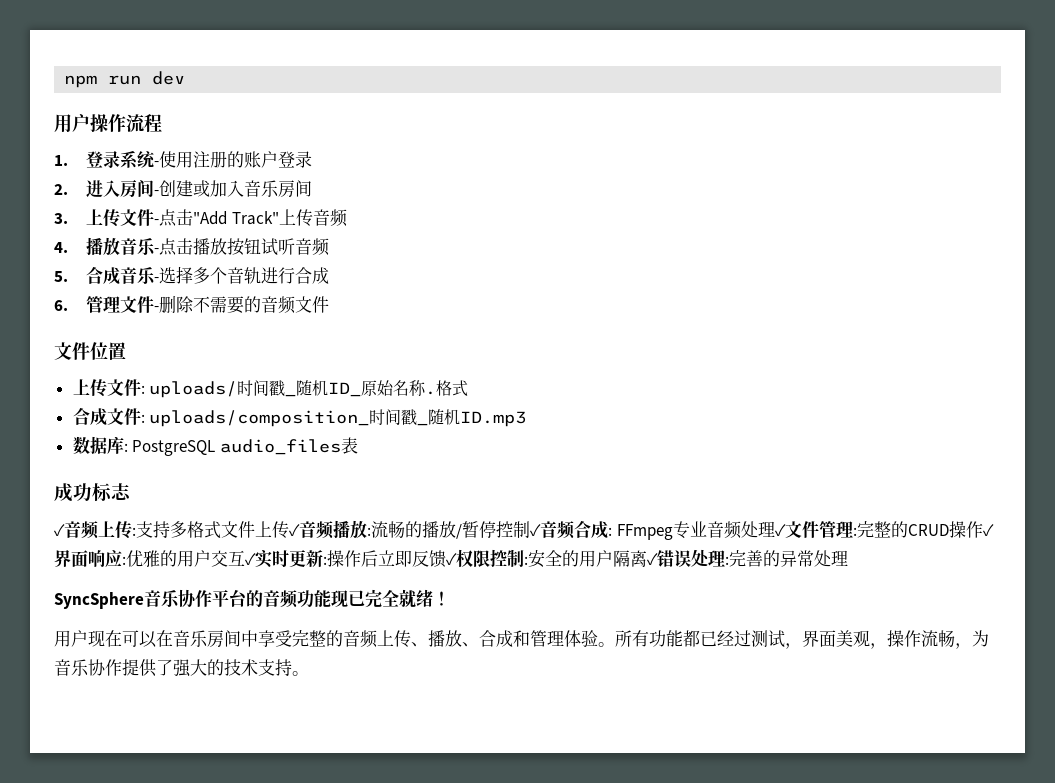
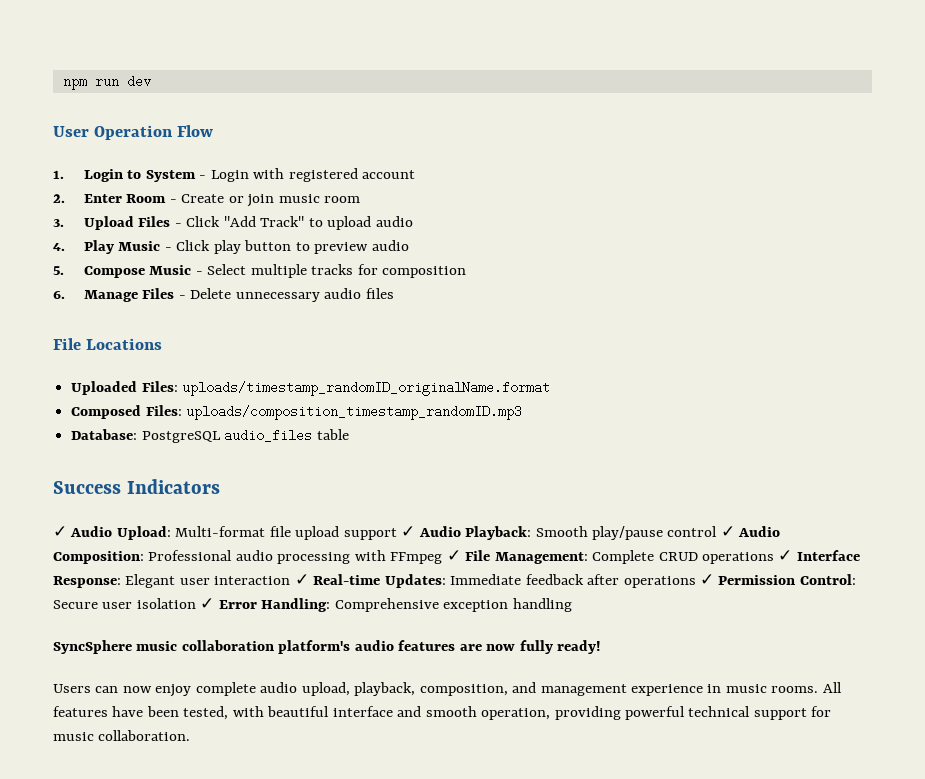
[54,114,162,133] [54,150,313,169] [54,179,313,198] [54,209,348,227] [54,237,331,256] [54,266,330,285] [54,295,330,314] [54,342,126,360] [72,379,469,398] [72,407,527,427] [72,436,358,456] [54,483,131,502] [54,520,994,540] [54,549,848,568] [54,589,450,609] [54,630,989,649] [54,659,309,677] 用户操作流程 // 1.登录系统-使用注册的账户登录 // 2.进入房间-创建或加入音乐房间 // 3.上传文件-点击"Add Track"上传音频 // 4.播放音乐-点击播放按钮试听音频 // 5.合成音乐-选择多个音轨进行合成 // 6.管理文件-删除不需要的音频文件 // 文件位置 // 上传文件: uploads/时间戳_随机ID_原始名称.格式 // 合成文件: uploads/composition_时间戳_随机ID.mp3 // 数据库: PostgreSQL audio_files表 // 成功标志 // ✓音频上传:支持多格式文件上传✓音频播放:流畅的播放/暂停控制✓音频合成: FFmpeg专业音频处理✓文件管理:完整的CRUD操作✓界面响应:优雅的用户交互✓实时更新:操作后立即反馈✓权限控制:安全的用户隔离✓错误处理:完善的异常处理 // SyncSphere音乐协作平台的音频功能现已完全就绪！ // 用户现在可以在音乐房间中享受完整的音频上传、播放、合成和管理体验。所有功能都已经过测试，界面美观，操作流畅，为音乐协作提供了强大的技术支持。 -> [53,125,214,140] [53,168,416,182] [53,194,361,207] [53,216,413,230] [53,240,409,254] [53,264,467,278] [53,288,394,302] [53,338,163,350] [71,381,551,396] [71,405,523,420] [71,429,349,443] [53,479,220,494] [53,526,781,540] [53,550,860,564] [53,574,856,588] [53,598,572,612] [53,640,602,654] [53,682,842,697] [53,706,832,720] [53,730,191,741] User Operation Flow // 1. Login to System - Login with registered account // 2. Enter Room - Create or join music room // 3. Upload Files - Click "Add Track" to upload audio // 4. Play Music - Click play button to preview audio // 5. Compose Music - Select multiple tracks for composition // 6. Manage Files - Delete unnecessary audio files // File Locations // Uploaded Files: uploads/timestamp_randomID_originalName.format // Composed Files: uploads/composition_timestamp_randomID.mp3 // Database: PostgreSQL audio_files table // Success Indicators // ✓ Audio Upload: Multi-format file upload support ✓ Audio Playback: Smooth play/pause control ✓ Audio Composition: Professional audio processing with FFmpeg ✓ File Management: Complete CRUD operations ✓ Interface Response: Elegant user interaction ✓ Real-time Updates: Immediate feedback after operations ✓ Permission Control: Secure user isolation ✓ Error Handling: Comprehensive exception handling // SyncSphere music collaboration platform's audio features are now fully ready! // Users can now enjoy complete audio upload, playback, composition, and management experience in music rooms. All features have been tested, with beautiful interface and smooth operation, providing powerful technical support for music collaboration.

